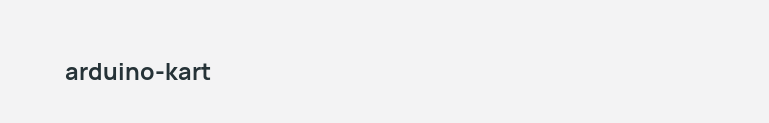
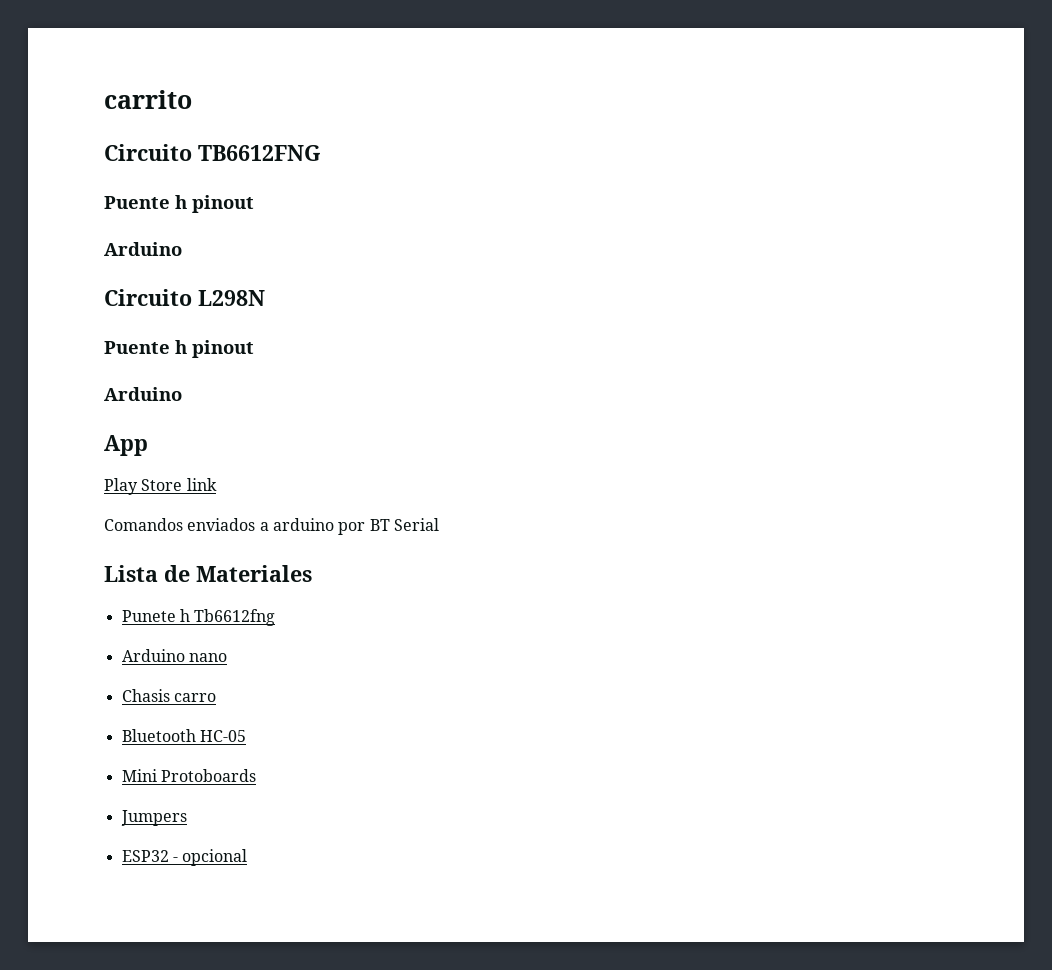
[65,63,211,80] arduino-kart -> [104,90,192,109] [104,144,321,161] [104,195,254,213] [104,242,182,256] [104,289,265,306] [104,340,254,358] [104,387,182,401] [104,435,148,456] [104,478,217,495] [104,518,439,535] [104,565,312,582] [121,609,276,626] [121,649,227,662] [121,689,216,702] [121,729,246,742] [121,769,256,782] [120,810,187,826] [121,849,248,866] carrito // Circuito TB6612FNG // Puente h pinout // Arduino // Circuito L298N // Puente h pinout // Arduino // App // Play Store link // Comandos enviados a arduino por BT Serial // Lista de Materiales // Punete h Tb6612fng // Arduino nano // Chasis carro // Bluetooth HC-05 // Mini Protoboards // Jumpers // ESP32 - opcional

